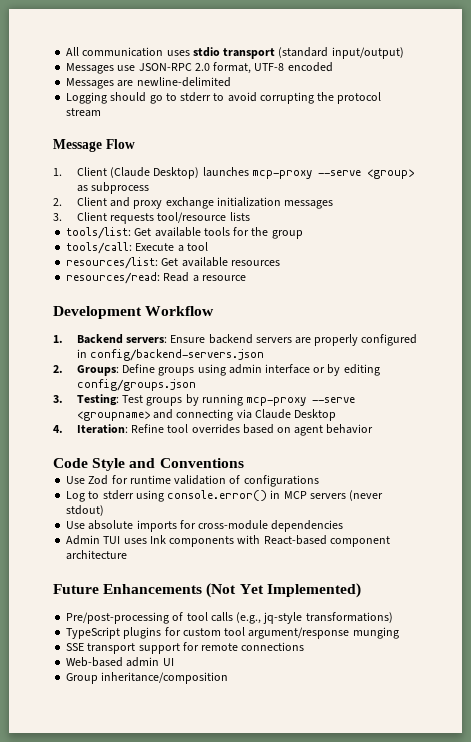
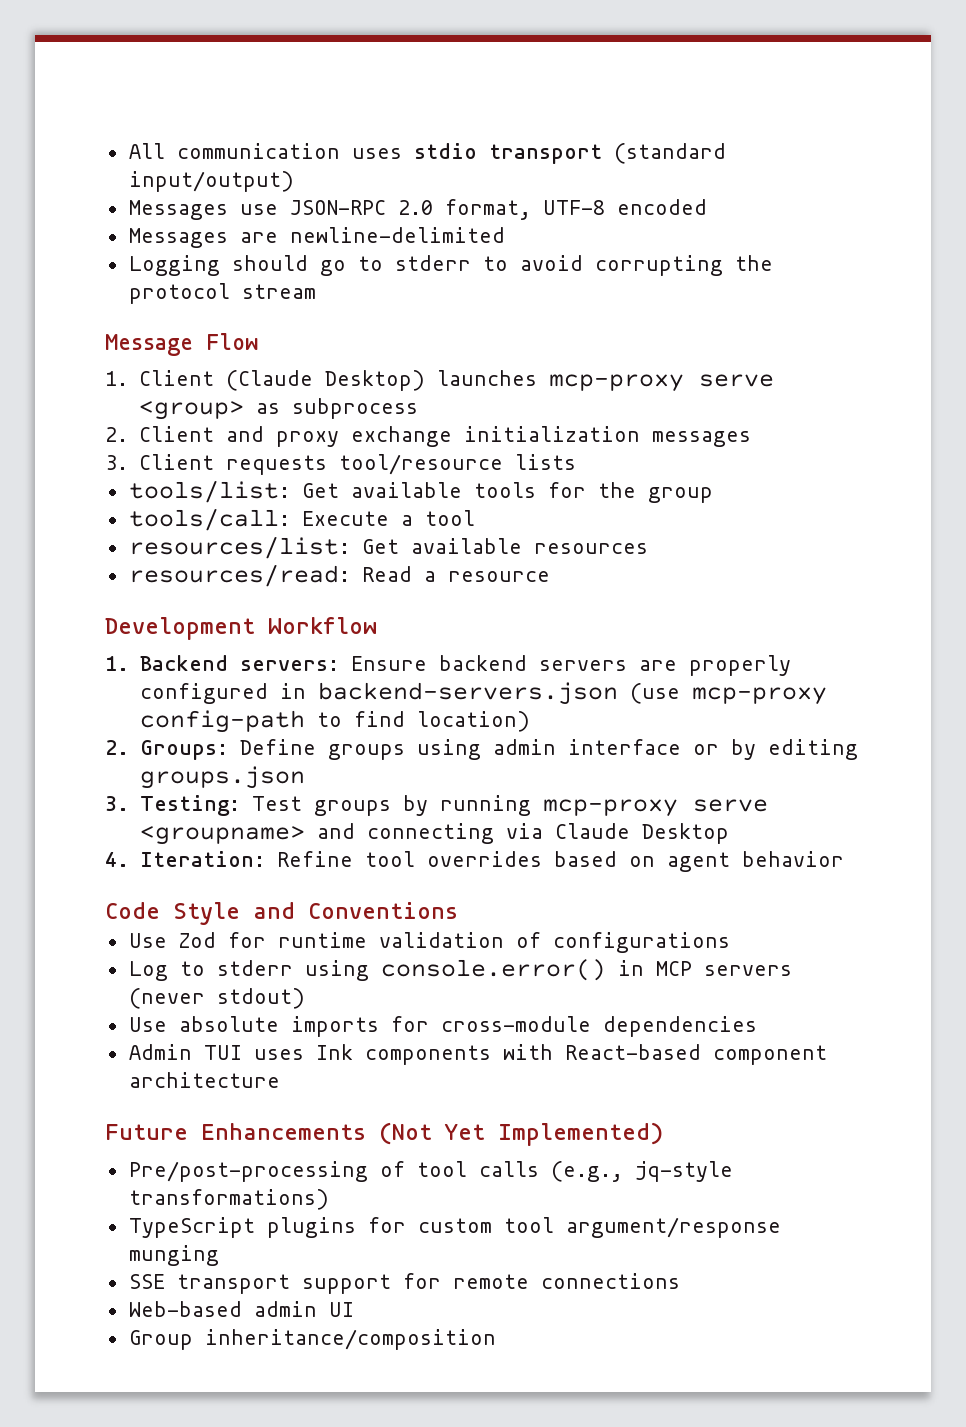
[317,170,361,176] --serve -> [698,374,774,387] serve
[90,349,265,361] config/backend-servers.json -> [317,682,827,705] [139,710,530,733] backend-servers.json (use mcp-proxy config-path to find location)
[76,379,196,391] config/groups.json -> [139,766,305,789] groups.json
[312,397,356,403] --serve -> [692,799,768,812] serve

